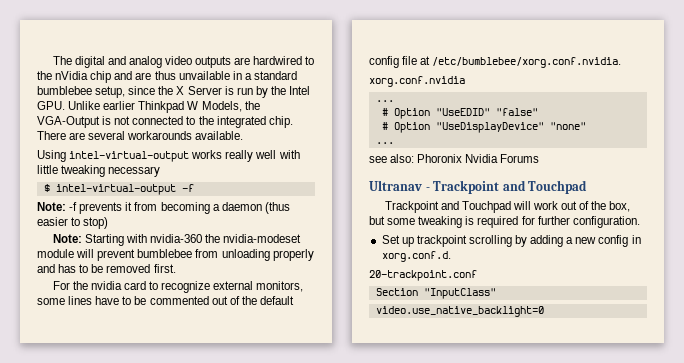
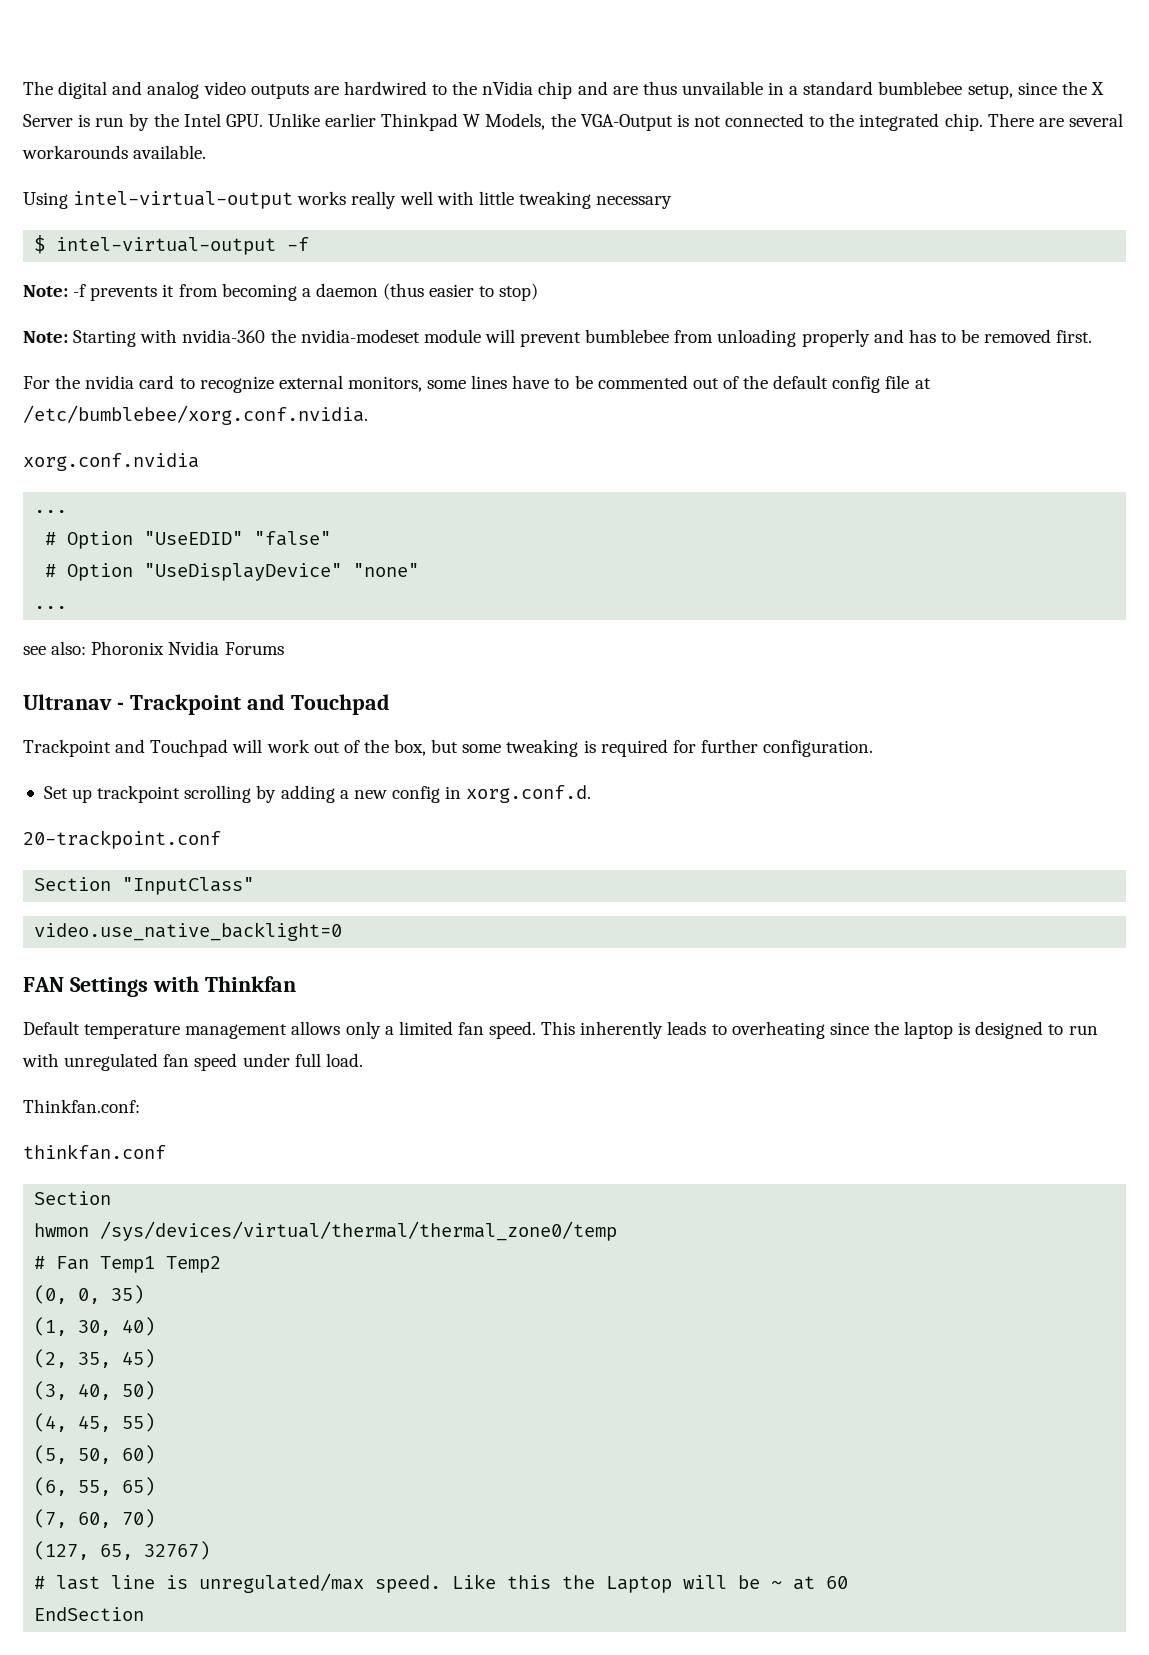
(544, 311) none -> [23,976,296,997] [23,1021,1098,1039] [22,1053,363,1071] [23,1099,140,1113] [23,1144,166,1160] [34,1191,112,1205] [34,1221,618,1241] [34,1256,222,1273] [34,1285,145,1304] [34,1317,156,1336] [34,1349,156,1368] [34,1381,156,1400] [34,1413,156,1432] [34,1445,156,1464] [34,1477,156,1496] [34,1509,156,1528] [34,1541,211,1560] [34,1573,849,1593] [34,1607,145,1621] // FAN Settings with Thinkfan // Default temperature management allows only a limited fan speed. This inherently leads to overheating since the laptop is designed to run with unregulated fan speed under full load. // Thinkfan.conf: // thinkfan.conf // Section // hwmon /sys/devices/virtual/thermal/thermal_zone0/temp // # Fan Temp1 Temp2 // (0, 0, 35) // (1, 30, 40) // (2, 35, 45) // (3, 40, 50) // (4, 45, 55) // (5, 50, 60) // (6, 55, 65) // (7, 60, 70) // (127, 65, 32767) // # last line is unregulated/max speed. Like this the Laptop will be ~ at 60 // EndSection

